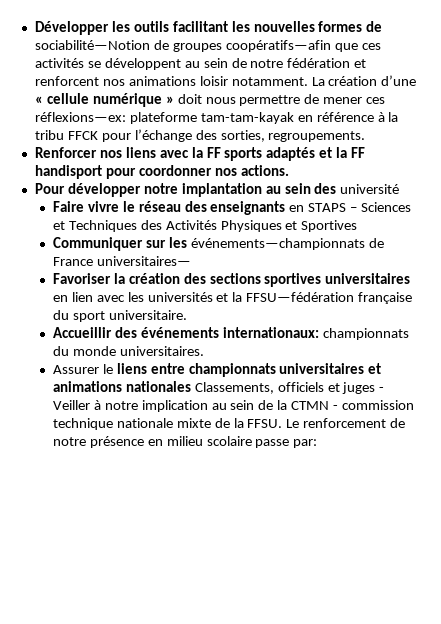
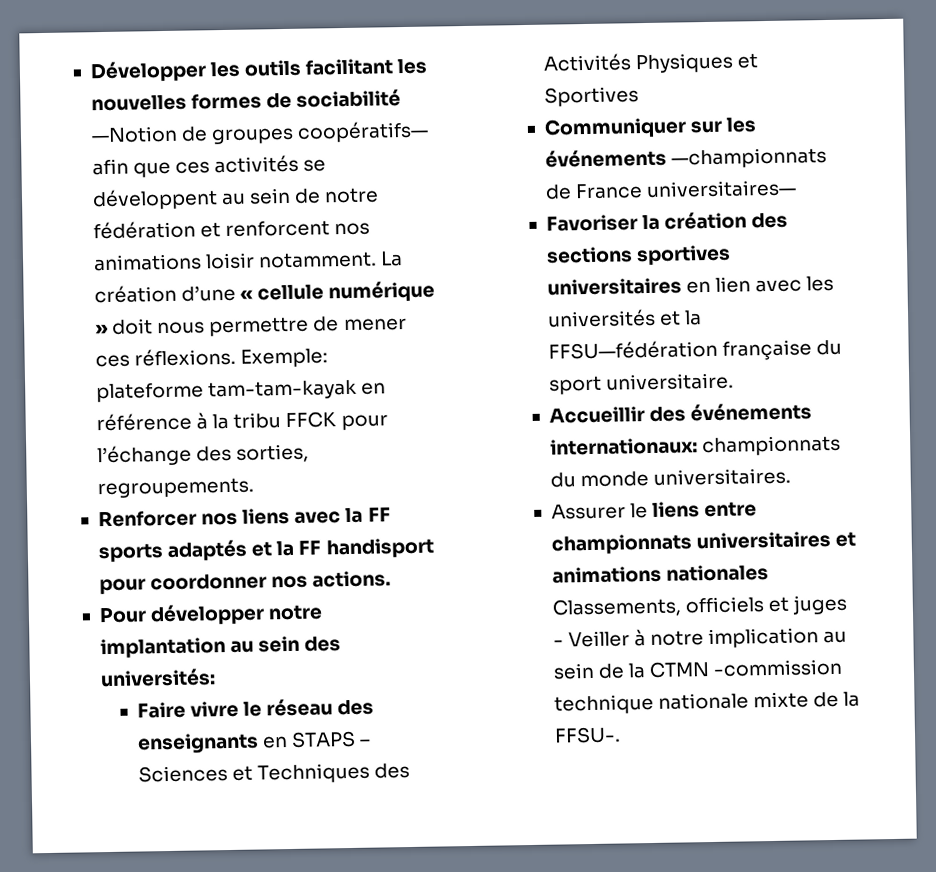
[34,40,331,52] sociabilité—Notion de groupes coopératifs—afin -> [296,89,402,108] [90,120,430,145] [91,158,129,176] sociabilité —Notion de groupes coopératifs— afin
[34,112,126,122] réflexions—ex: -> [134,347,329,368] réflexions. Exemple:
[340,184,400,194] université -> [99,668,216,688] universités:
[190,238,365,250] événements—championnats -> [544,147,827,169] événements —championnats
[333,400,415,410] - commission -> [713,658,844,677] -commission
[247,418,406,428] [52,436,318,448] FFSU. Le renforcement de notre présence en milieu scolaire passe par: -> [553,726,621,744] FFSU-.

